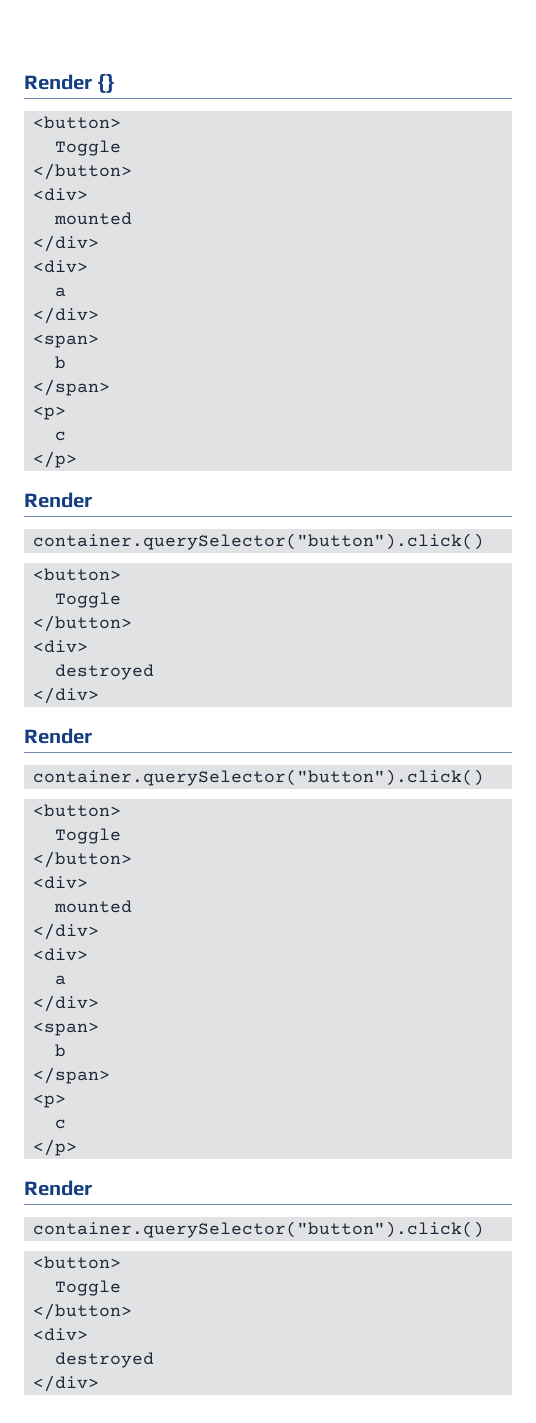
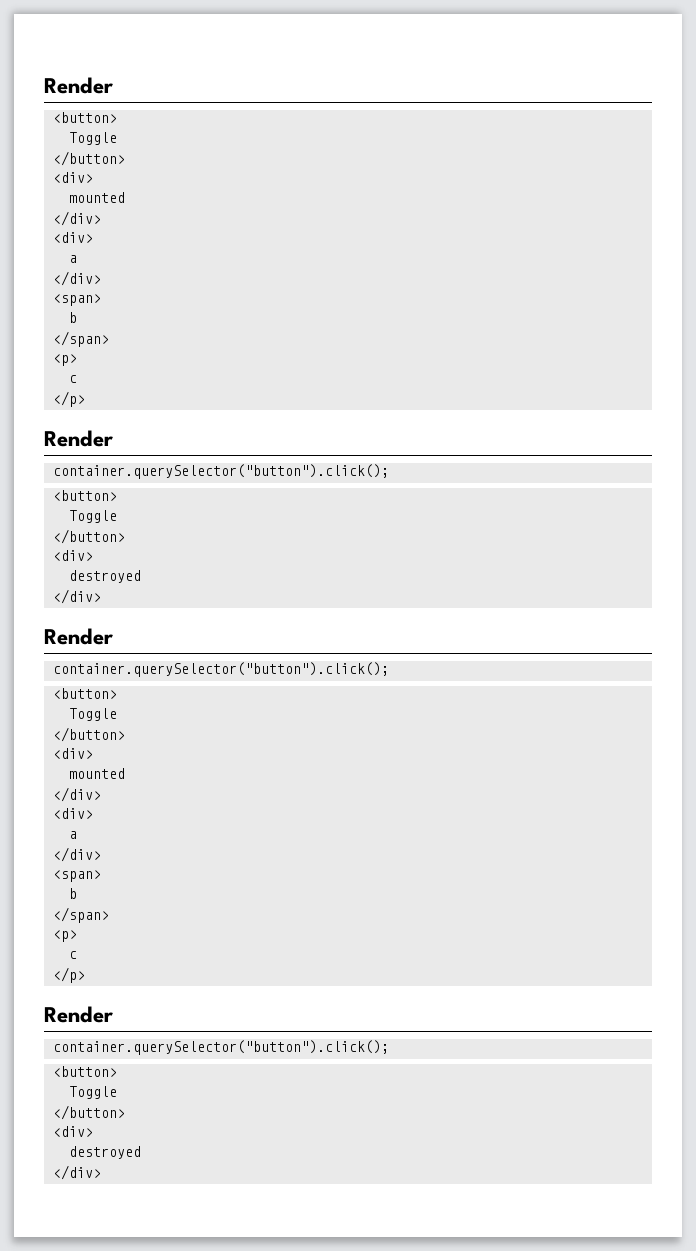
[24,73,114,93] Render {} -> [44,77,113,94] Render
[32,533,484,550] container.querySelector("button").click() -> [53,464,389,479] container.querySelector("button").click();
[32,769,484,786] container.querySelector("button").click() -> [53,662,389,677] container.querySelector("button").click();
[32,1221,484,1238] container.querySelector("button").click() -> [53,1040,389,1055] container.querySelector("button").click();

